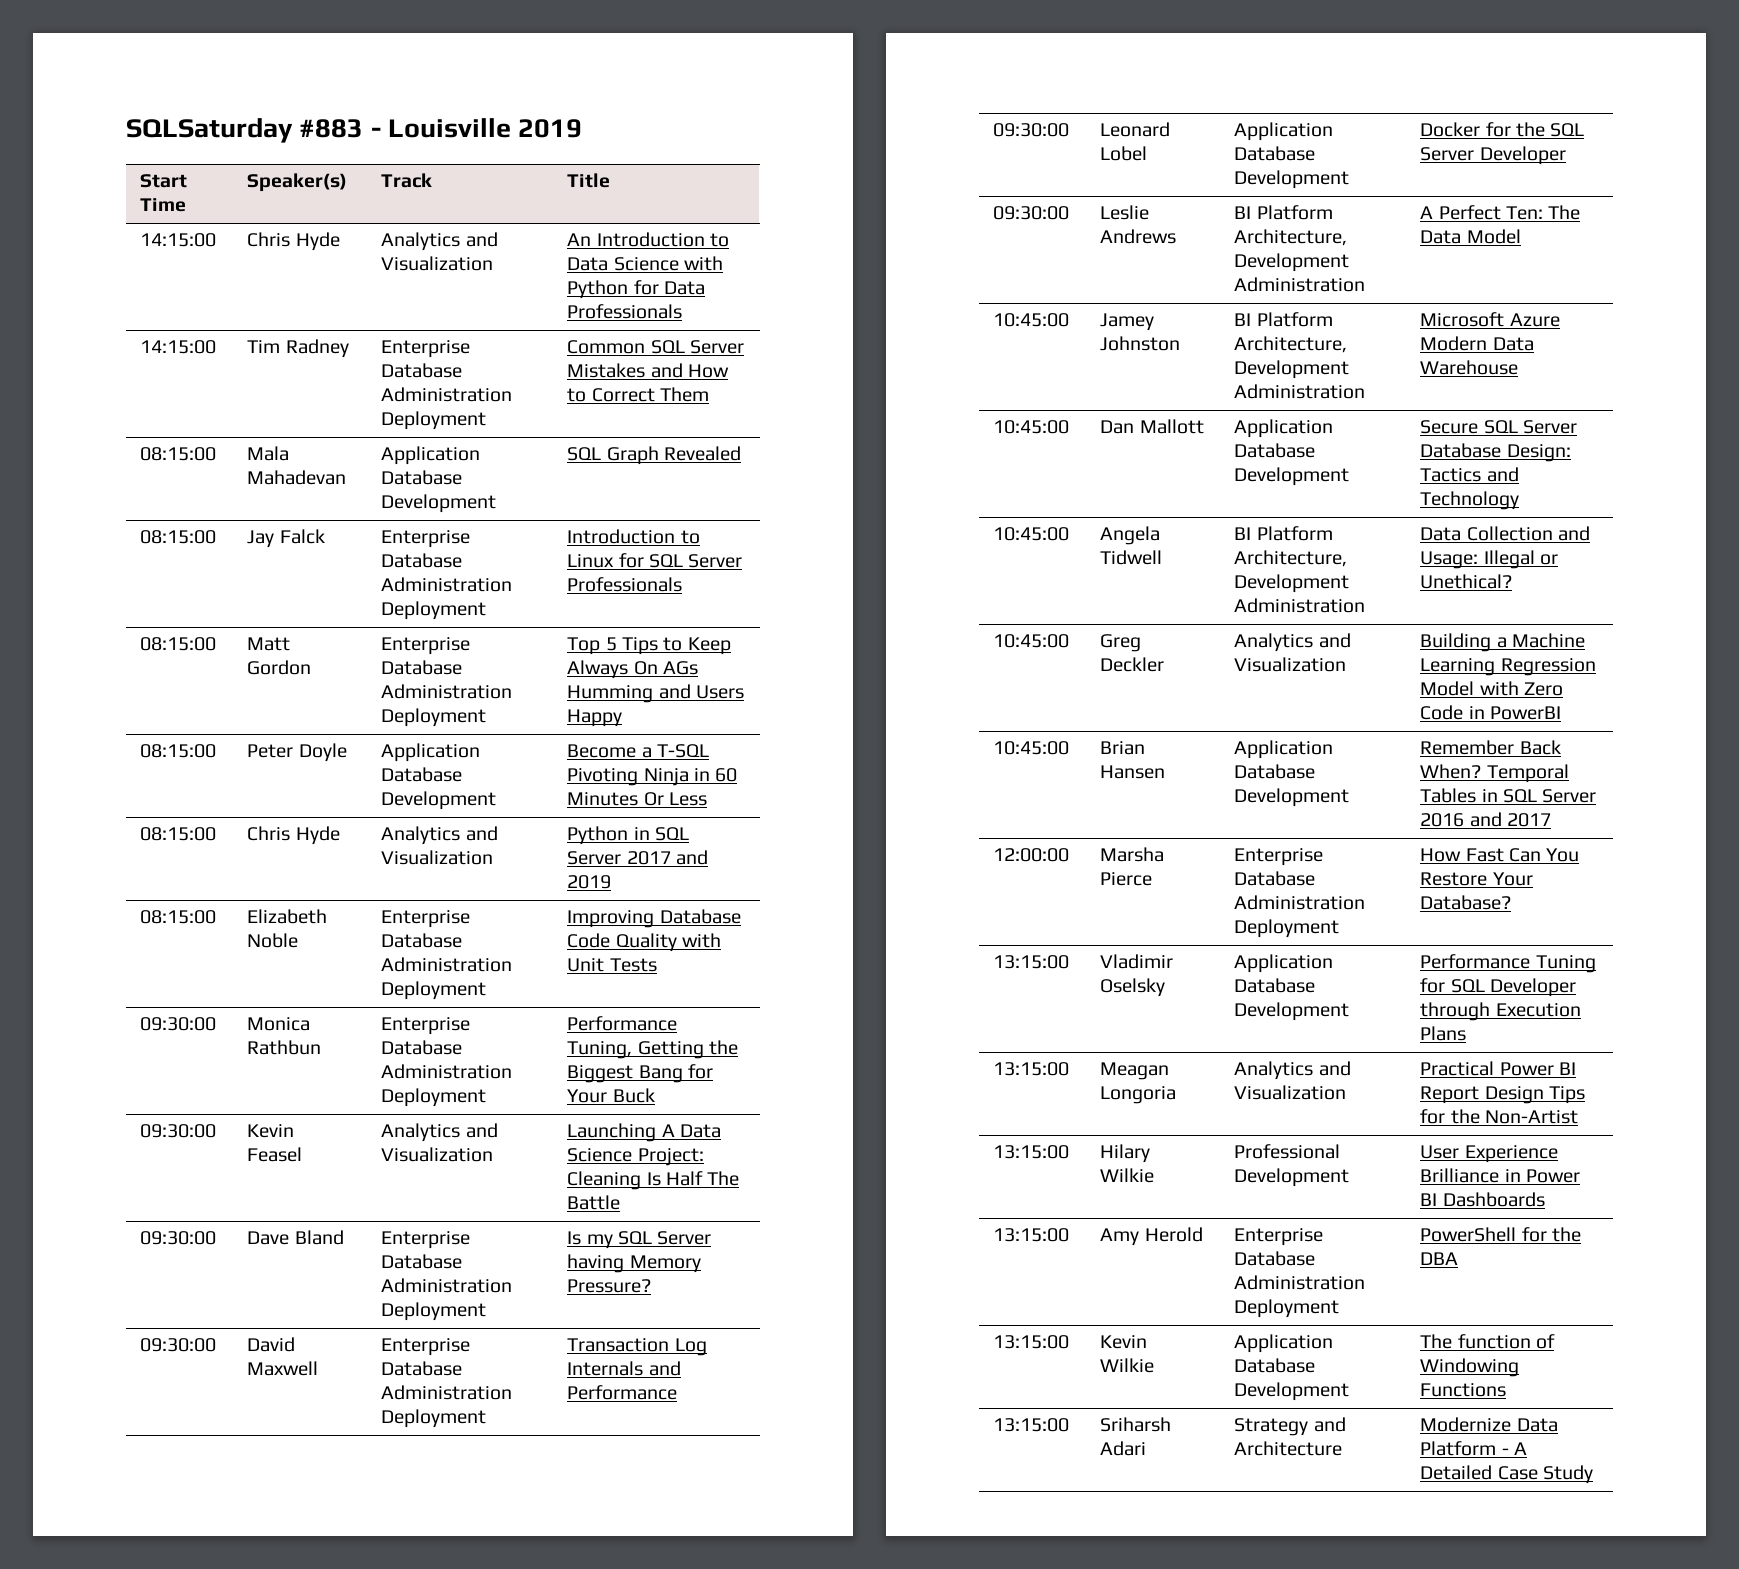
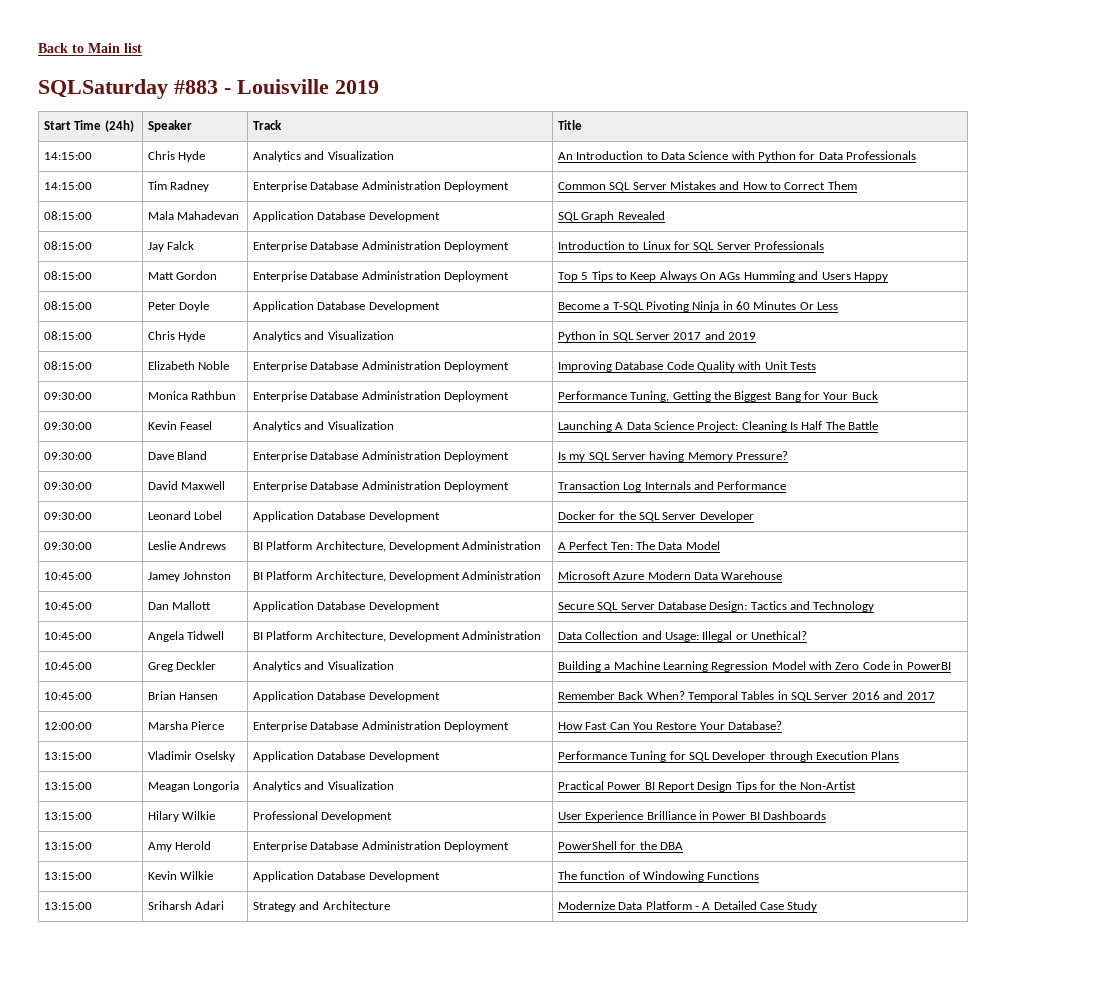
(126, 130) none -> [38,43,142,53] Back to Main list //
[247,173,348,192] | Speaker(s) -> [104,120,134,132] [147,120,192,132] (24h) | Speaker

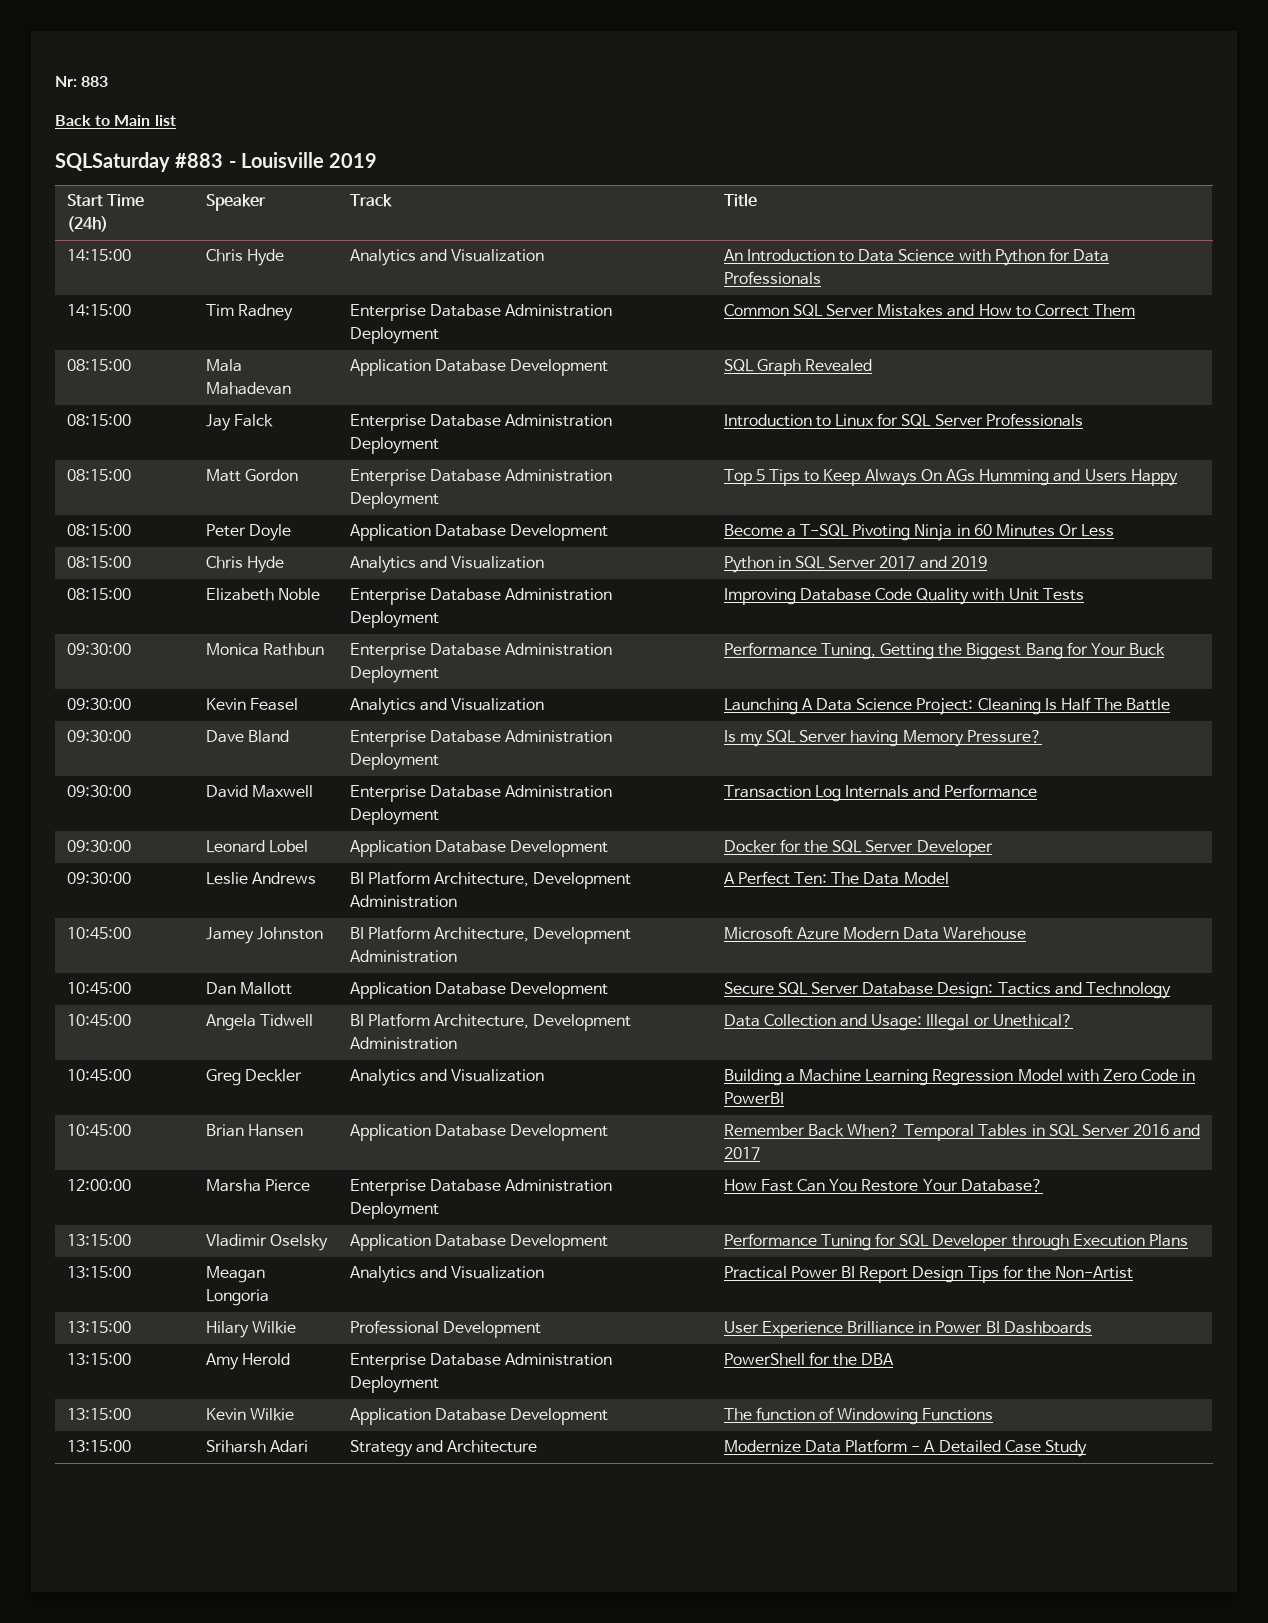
(38, 48) none -> [55,76,109,87] Nr: 883 //

